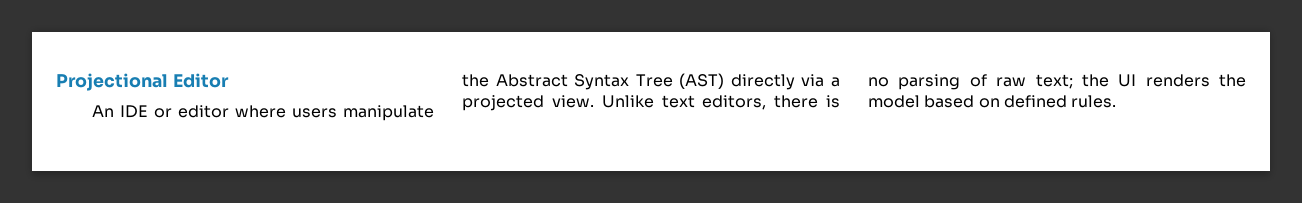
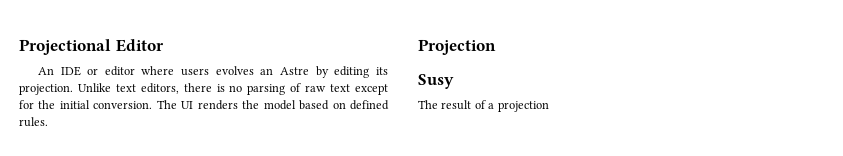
[343,105,435,121] [462,73,840,90] [462,95,594,111] manipulate the Abstract Syntax Tree (AST) directly via a projected view. -> [215,66,388,78] [19,84,73,95] evolves an Astre by editing its projection.
[1035,74,1109,89] text; the -> [330,84,389,95] [19,100,177,109] text except for the initial conversion. The
(1117, 101) none -> [418,39,496,55] [418,74,454,89] [418,100,549,112] // Projection // Susy // The result of a projection

